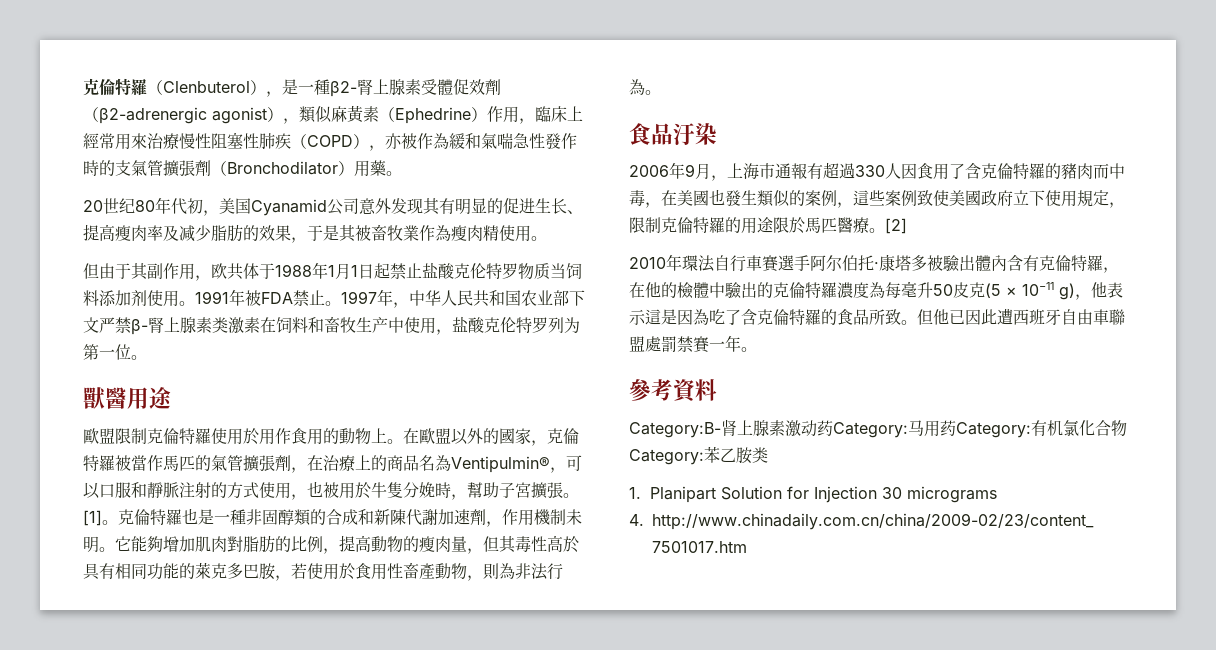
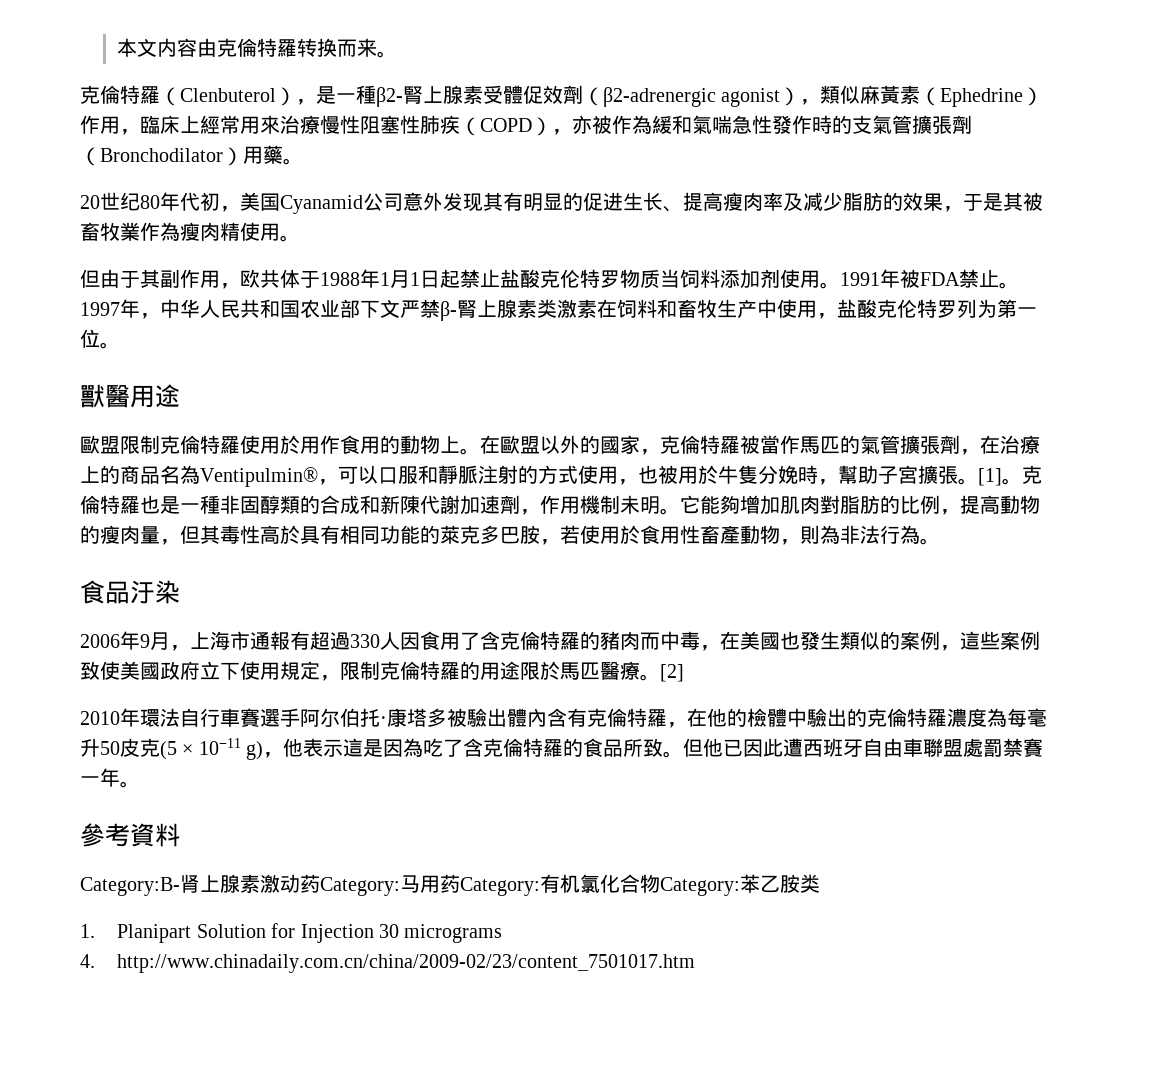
(83, 87) none -> [117,38,398,58] 本文内容由克倫特羅转换而来。 //

